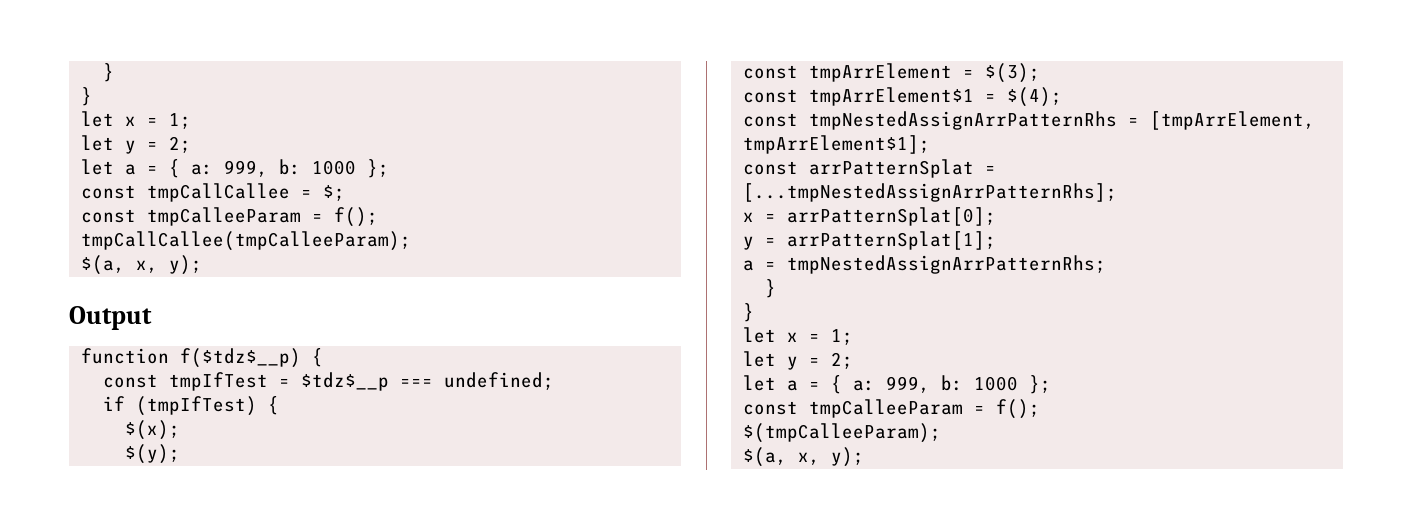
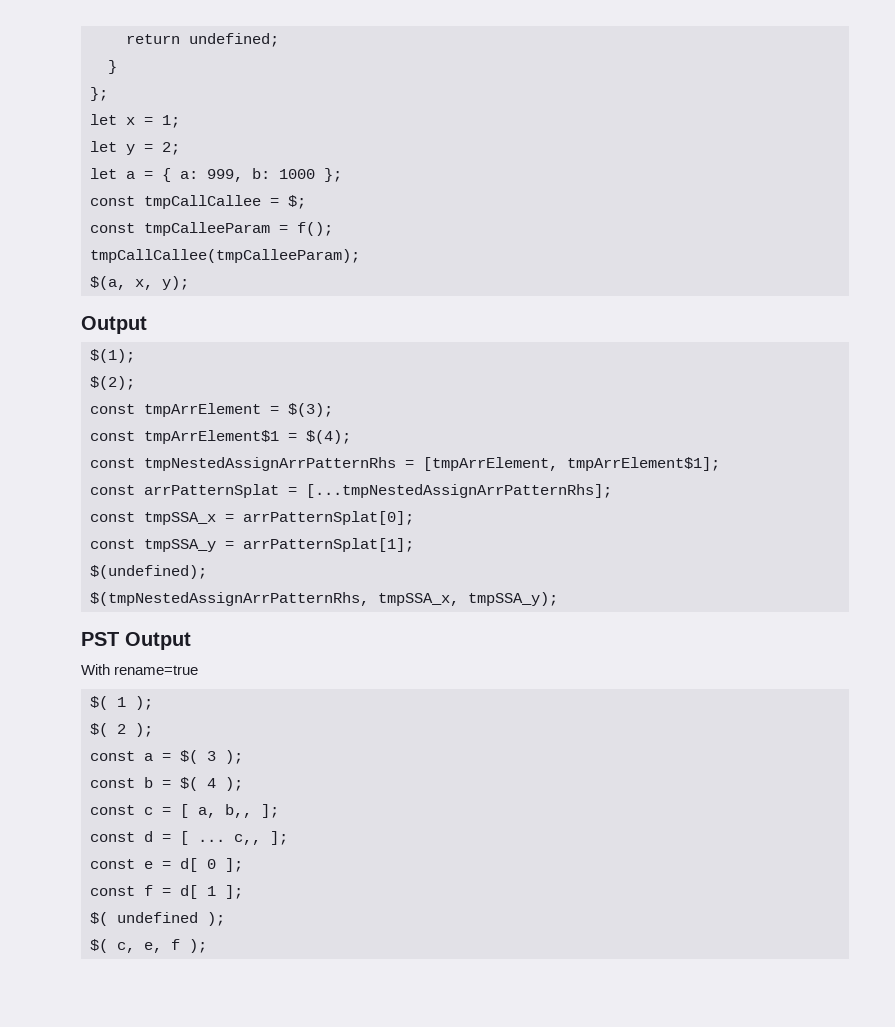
[103,63,114,82] [81,87,92,106] } // } -> [126,33,279,47] [108,60,117,74] [90,87,108,101] return undefined; // } // };
[81,348,323,368] [103,372,554,391] [103,396,279,416] [125,420,180,440] [125,444,180,464] function f($tdz$__p) { // const tmpIfTest = $tdz$__p === undefined; // if (tmpIfTest) { // $(x); // $(y); -> [90,349,135,363] [90,376,135,390] $(1); // $(2);
[743,212,754,222] x -> [90,512,216,525] const tmpSSA_x
[743,236,754,250] y -> [90,539,216,552] const tmpSSA_y
[743,255,1106,274] [765,279,776,298] [743,303,754,322] [743,327,853,345] [743,351,853,370] [743,375,1051,394] [743,399,1040,419] [743,423,941,443] [743,447,864,467] a = tmpNestedAssignArrPatternRhs; // } // } // let x = 1; // let y = 2; // let a = { a: 999, b: 1000 }; // const tmpCalleeParam = f(); // $(tmpCalleeParam); // $(a, x, y); -> [90,565,207,579] [90,592,558,606] [81,632,191,650] [81,664,199,675] [90,696,153,710] [90,723,153,737] [90,750,243,764] [90,777,243,791] [90,804,279,818] [90,831,288,845] [90,858,243,872] [90,885,243,899] [90,912,225,926] [90,939,207,953] $(undefined); // $(tmpNestedAssignArrPatternRhs, tmpSSA_x, tmpSSA_y); // PST Output // With rename=true // $( 1 ); // $( 2 ); // const a = $( 3 ); // const b = $( 4 ); // const c = [ a, b,, ]; // const d = [ ... c,, ]; // const e = d[ 0 ]; // const f = d[ 1 ]; // $( undefined ); // $( c, e, f );

